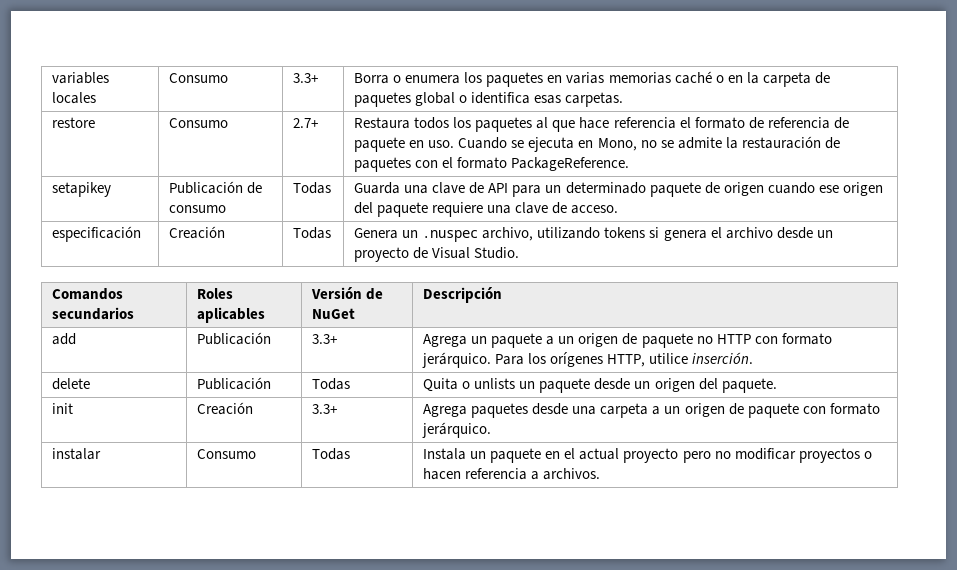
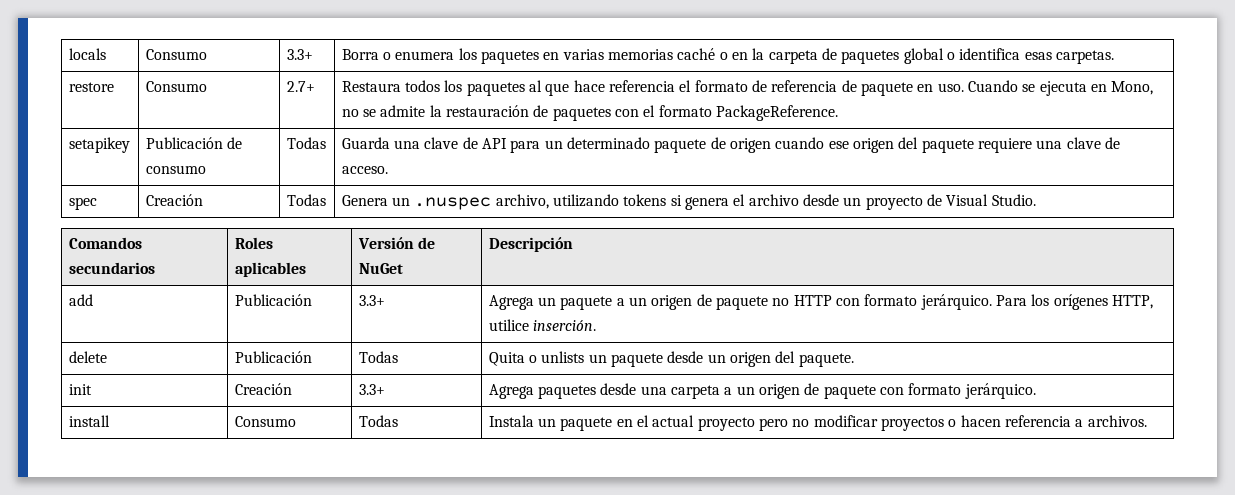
[52,72,110,84] [52,92,97,104] variables locales -> [68,48,106,60] locals
[52,226,142,242] especificación -> [68,197,97,210] spec
[52,448,102,460] instalar -> [68,415,110,427] install

